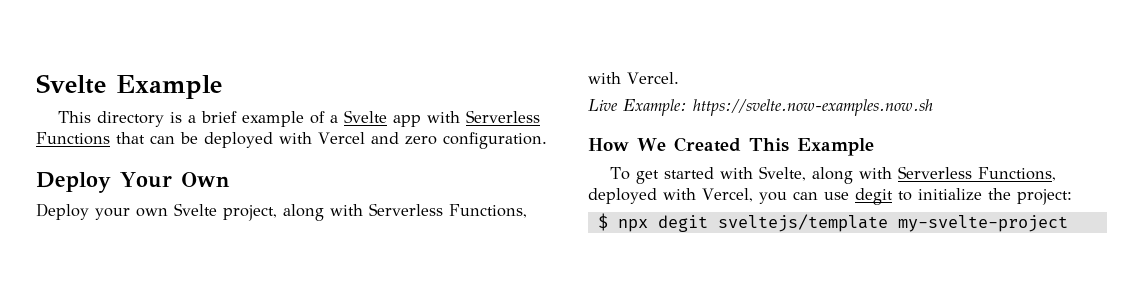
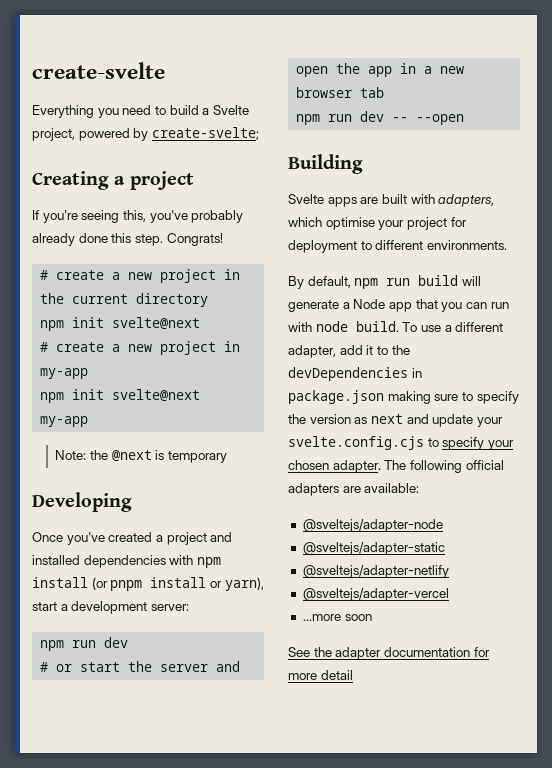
[36,74,222,99] [58,110,541,127] [36,132,547,149] [36,172,230,193] [36,203,527,221] [588,72,679,84] [588,99,933,116] [588,137,874,156] [610,166,1057,184] [588,188,1072,205] [597,213,1068,232] Svelte Example // This directory is a brief example of a Svelte app with Serverless Functions that can be deployed with Vercel and zero configuration. // Deploy Your Own // Deploy your own Svelte project, along with Serverless Functions, with Vercel. // Live Example: https://svelte.now-examples.now.sh // How We Created This Example // To get started with Svelte, along with Serverless Functions, deployed with Vercel, you can use degit to initialize the project: // $ npx degit sveltejs/template my-svelte-project -> [32,62,165,79] [32,105,249,118] [32,127,259,141] [32,171,194,190] [32,210,244,223] [32,233,223,246] [40,269,241,283] [40,293,209,307] [40,317,201,331] [40,341,241,355] [40,368,89,379] [40,389,201,403] [40,416,89,427] [55,450,228,463] [32,492,132,512] [32,532,233,545] [32,555,221,568] [32,577,264,591] [32,601,189,614] [40,637,129,651] [40,661,241,672] [296,63,465,77] [296,87,385,98] [296,111,465,125] [288,154,363,174] [288,194,495,207] [288,217,467,230] [288,240,507,253] [288,275,481,289] [288,299,509,312] [288,321,504,332] [288,345,410,358] [288,367,422,381] [288,390,519,404] [288,414,503,427] [288,436,514,450] [288,460,504,473] [288,483,420,496] [302,519,443,532] [302,542,445,555] [302,565,449,578] [302,588,449,601] [302,614,372,621] [288,647,490,660] [288,670,353,680] create-svelte // Everything you need to build a Svelte project, powered by create-svelte; // Creating a project // If you're seeing this, you've probably already done this step. Congrats! // # create a new project in the current directory // npm init svelte@next // # create a new project in my-app // npm init svelte@next my-app // Note: the @next is temporary // Developing // Once you've created a project and installed dependencies with npm install (or pnpm install or yarn), start a development server: // npm run dev // # or start the server and open the app in a new browser tab // npm run dev -- --open // Building // Svelte apps are built with adapters, which optimise your project for deployment to different environments. // By default, npm run build will generate a Node app that you can run with node build. To use a different adapter, add it to the devDependencies in package.json making sure to specify the version as next and update your svelte.config.cjs to specify your chosen adapter. The following official adapters are available: // @sveltejs/adapter-node // @sveltejs/adapter-static // @sveltejs/adapter-netlify // @sveltejs/adapter-vercel // ...more soon // See the adapter documentation for more detail

